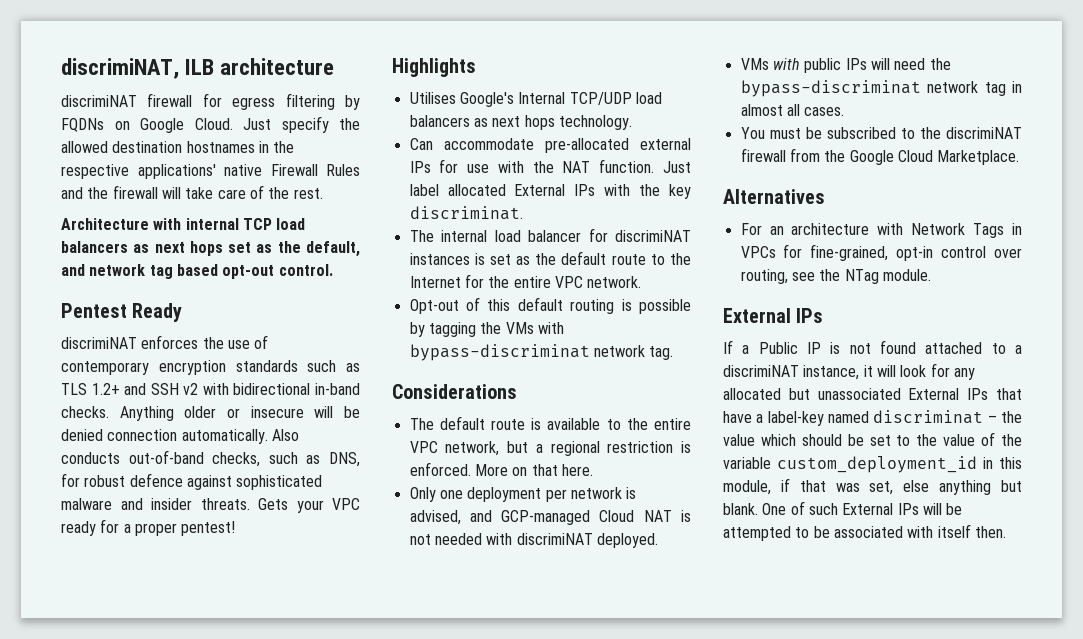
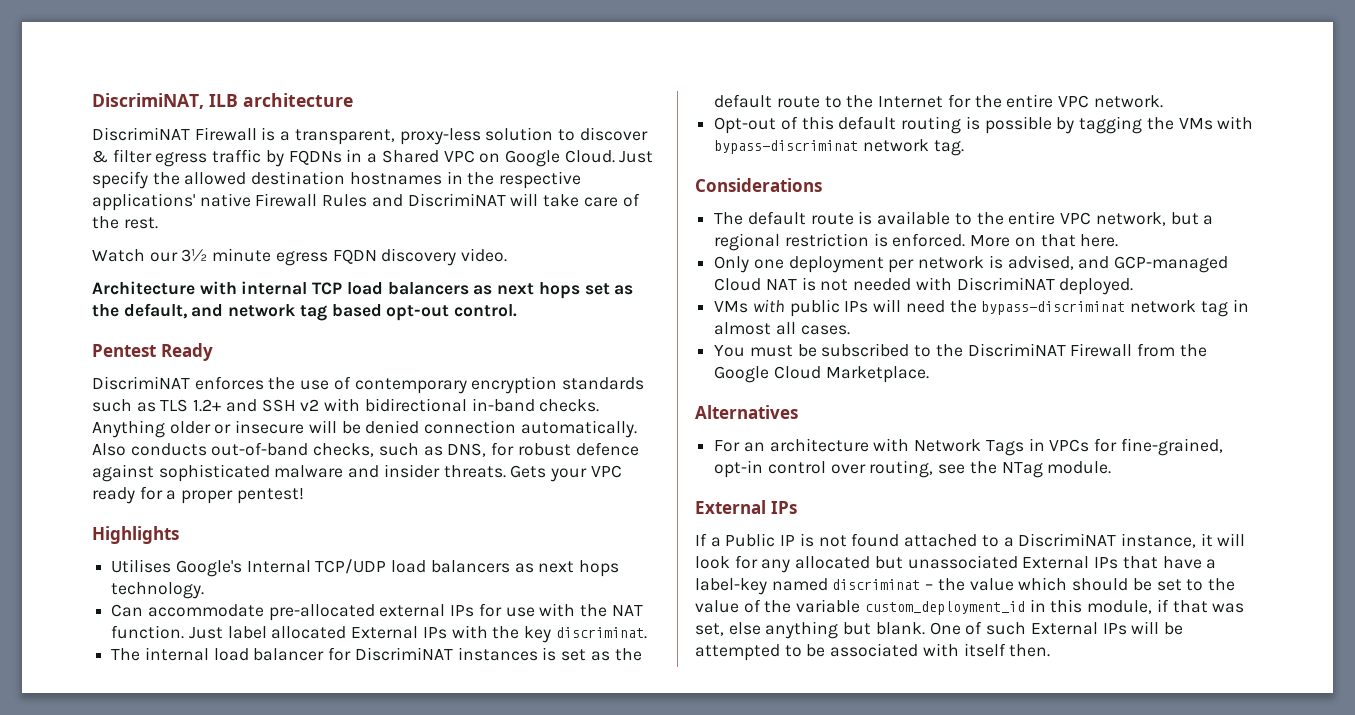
[61,58,179,79] discrimiNAT, -> [92,93,204,109] DiscrimiNAT,
[61,93,360,110] [61,118,104,132] discrimiNAT firewall for egress filtering by FQDNs -> [92,127,648,145] [92,149,475,167] DiscrimiNAT Firewall is a transparent, proxy-less solution to discover & filter egress traffic by FQDNs in a Shared VPC
[87,185,158,199] the firewall -> [407,193,506,207] DiscrimiNAT
(323, 193) none -> [92,248,508,266] // Watch our 3½ minute egress FQDN discovery video.
[61,337,137,349] discrimiNAT -> [92,376,190,390] DiscrimiNAT
[615,230,691,242] discrimiNAT -> [354,647,453,661] DiscrimiNAT
[516,533,593,545] discrimiNAT -> [956,277,1055,291] DiscrimiNAT
[946,127,1022,139] [740,148,786,162] discrimiNAT firewall -> [967,343,1133,357] DiscrimiNAT Firewall
[723,365,799,377] discrimiNAT -> [1018,533,1117,547] DiscrimiNAT

